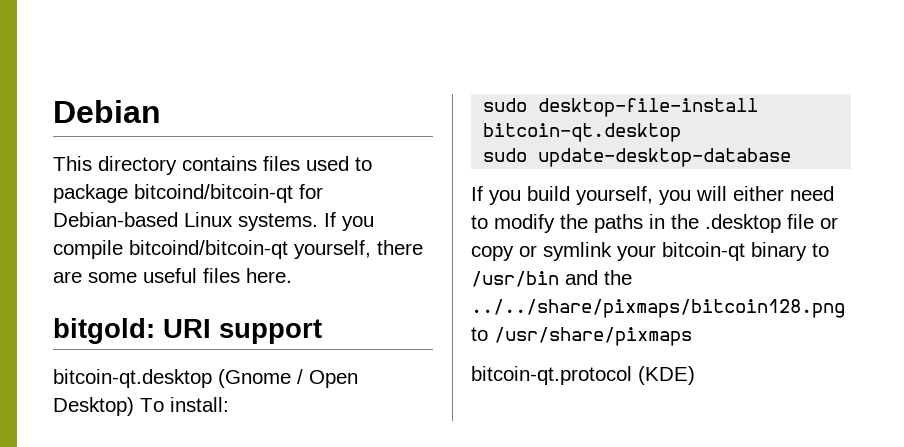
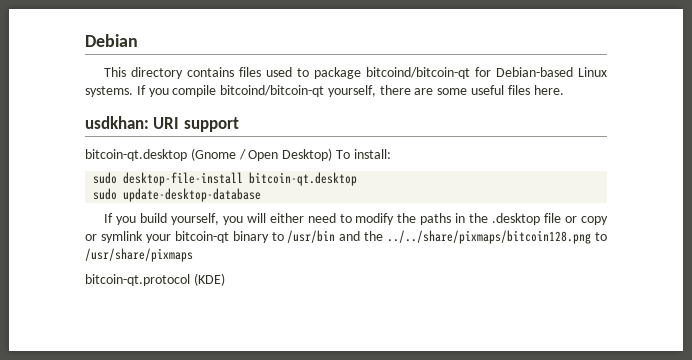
[53,318,155,344] bitgold: -> [85,116,149,129] usdkhan:

